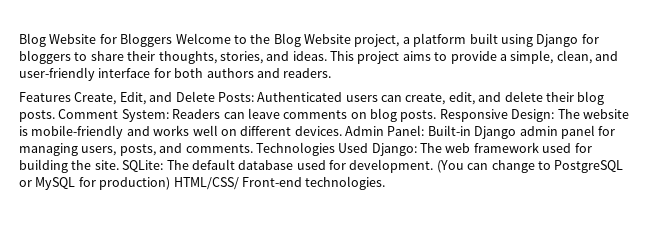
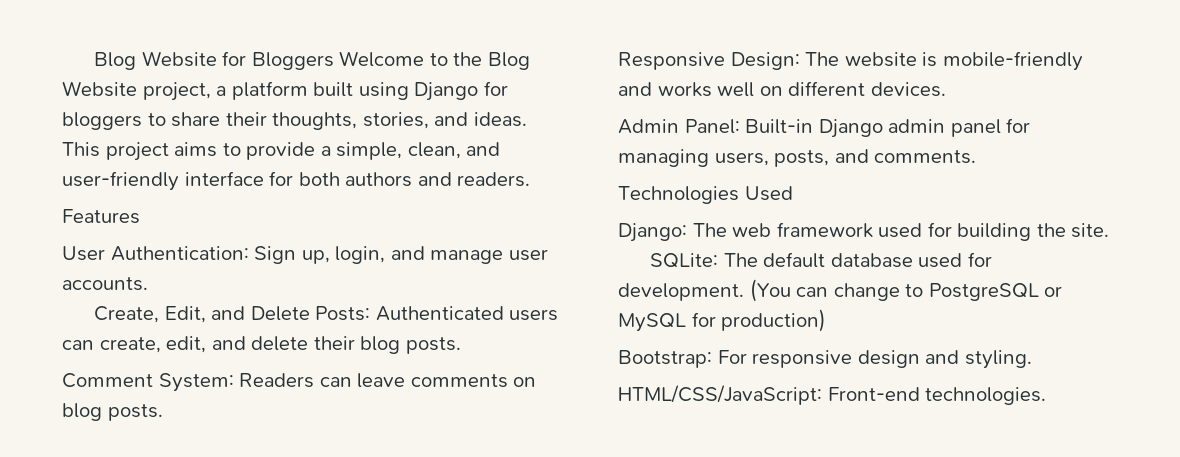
(71, 97) none -> [62,246,548,264] [62,277,148,291] // User Authentication: Sign up, login, and manage user accounts. //
(55, 116) none -> (461, 345) //
(437, 116) none -> (163, 412) //
(342, 131) none -> (946, 89) //
(253, 148) none -> (977, 157) //
(369, 148) none -> (793, 193) //
(119, 165) none -> (1110, 230) //
[173,177,239,190] HTML/CSS/ -> [618,350,1032,369] [618,385,822,405] // Bootstrap: For responsive design and styling. // HTML/CSS/JavaScript:

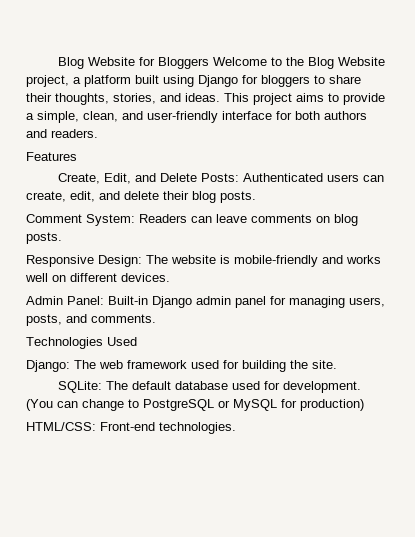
[62,246,548,264] [62,277,148,291] // User Authentication: Sign up, login, and manage user accounts. -> (77, 156) none
[618,350,1032,369] [618,385,822,405] Bootstrap: For responsive design and styling. // HTML/CSS/JavaScript: -> [26,422,96,431] HTML/CSS:

